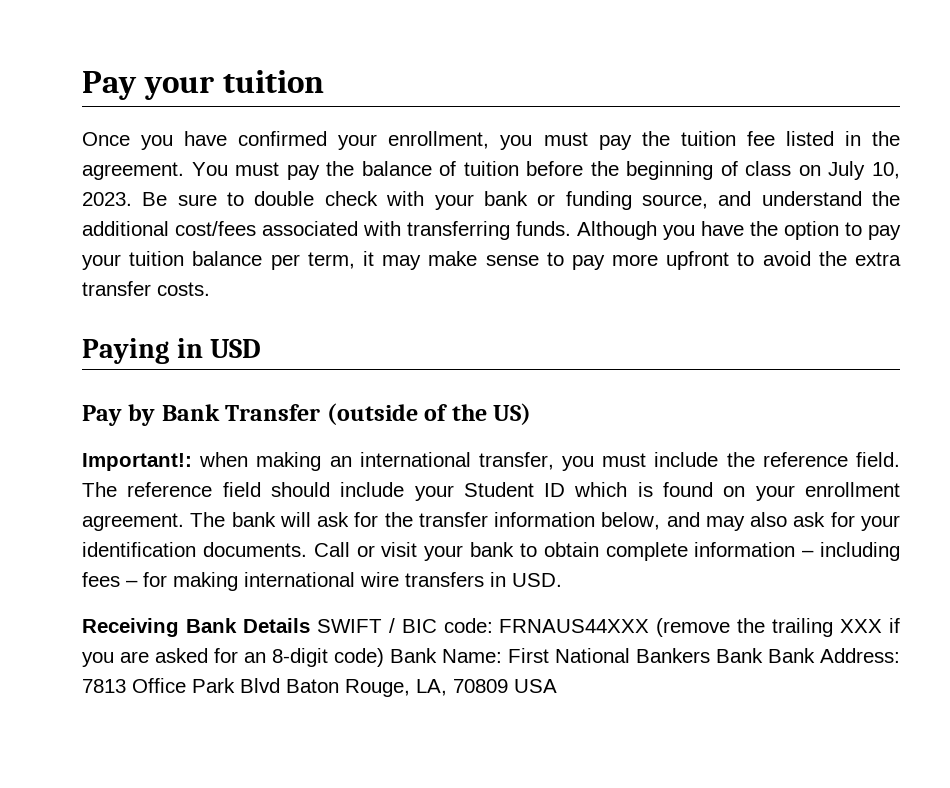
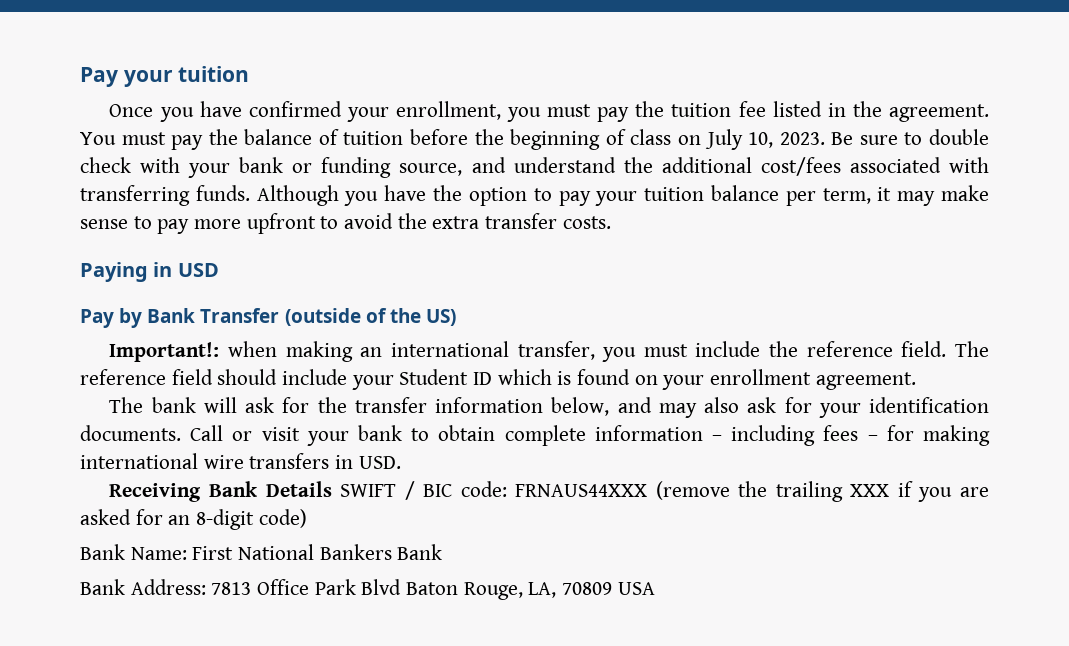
(184, 522) none -> (916, 381) //
(384, 657) none -> (307, 518) //
(763, 655) none -> (443, 552) //

